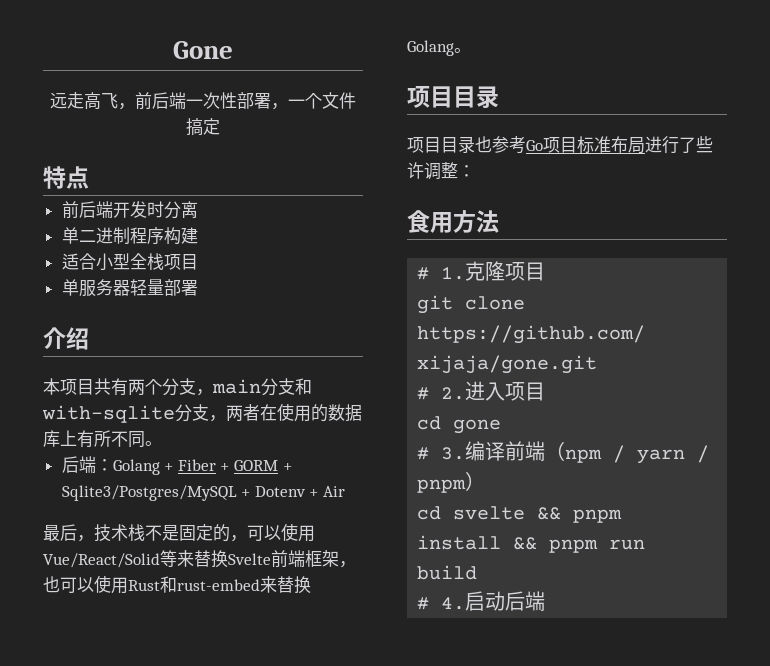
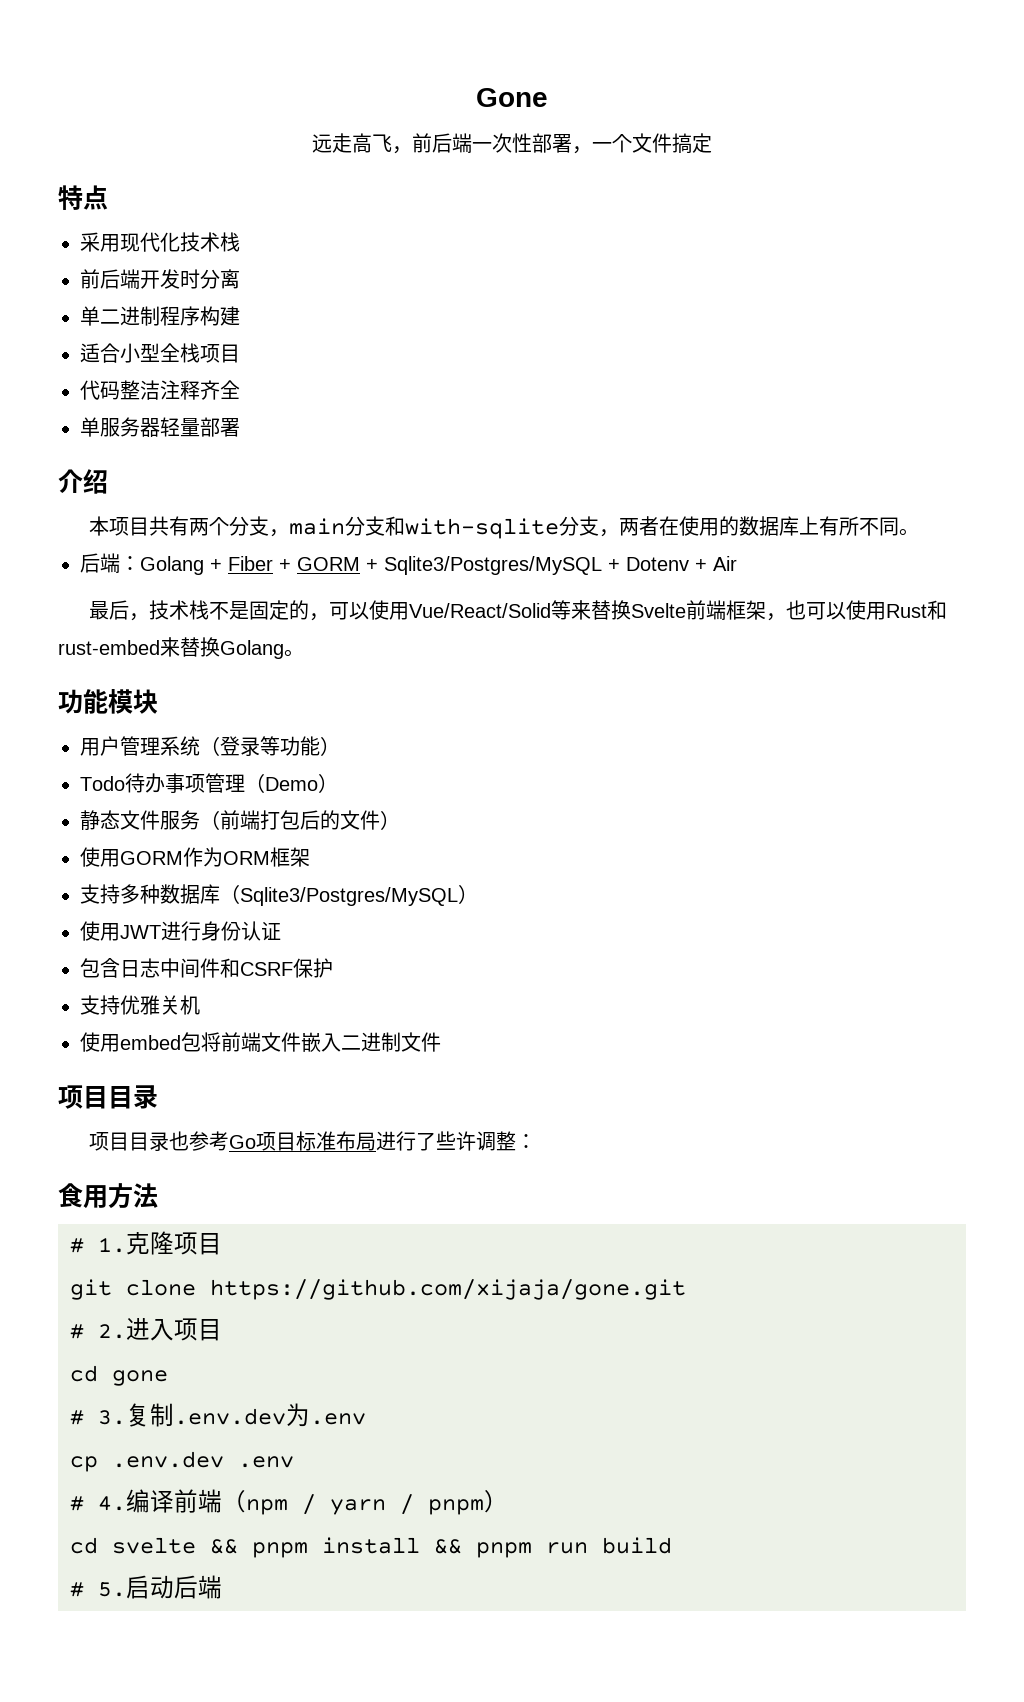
(89, 177) none -> [80,232,240,252] // 采用现代化技术栈
(198, 262) none -> [80,380,240,400] // 代码整洁注释齐全
(471, 50) none -> [58,689,158,714] [80,736,340,756] [80,773,338,793] [80,810,400,830] [80,847,310,867] [80,884,478,906] [80,921,281,941] [80,958,333,978] [80,995,200,1015] [80,1032,441,1052] // 功能模块 // 用户管理系统（登录等功能） // Todo待办事项管理（Demo） // 静态文件服务（前端打包后的文件） // 使用GORM作为ORM框架 // 支持多种数据库（Sqlite3/Postgres/MySQL） // 使用JWT进行身份认证 // 包含日志中间件和CSRF保护 // 支持优雅关机 // 使用embed包将前端文件嵌入二进制文件
(466, 453) none -> [126,1403,366,1427] [70,1451,294,1472] [70,1496,126,1511] 复制.env.dev为.env // cp .env.dev .env // # 4.
[441,597,466,610] 4. -> [98,1582,126,1597] 5.

